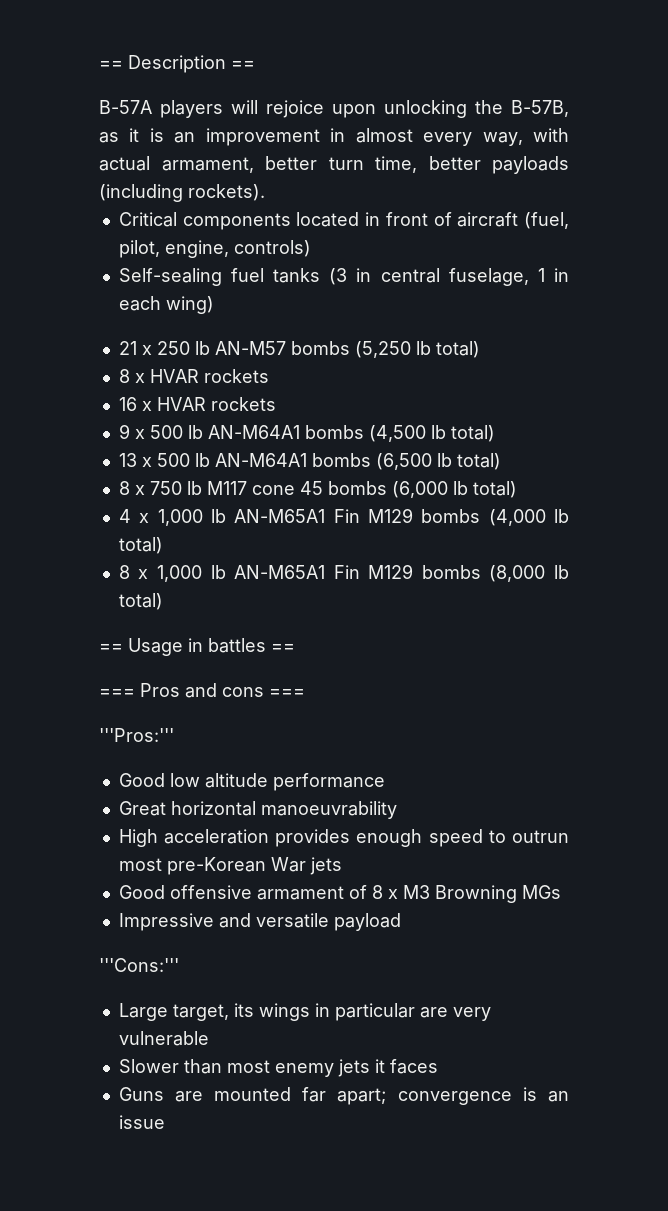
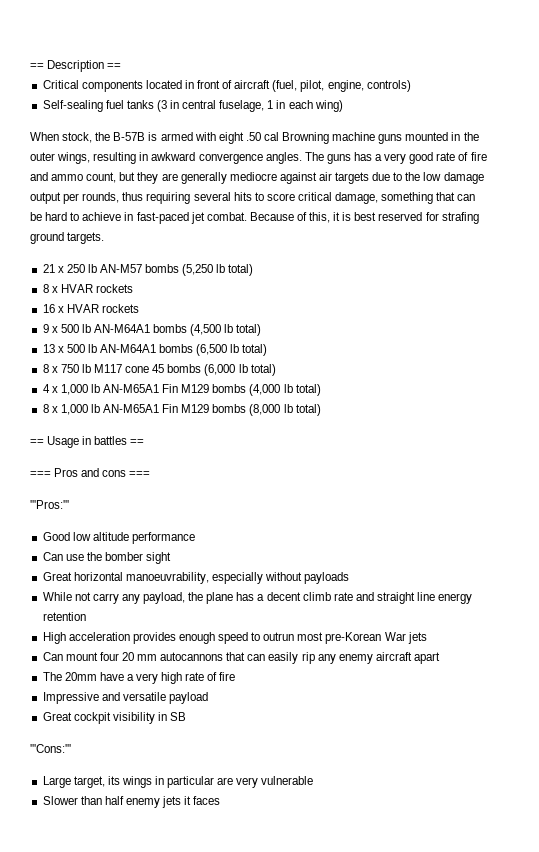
[99,100,569,118] [99,128,569,146] [99,156,569,174] [99,184,265,202] // B-57A players will rejoice upon unlocking the B-57B, as it is an improvement in almost every way, with actual armament, better turn time, better payloads (including rockets). -> (122, 66) none
(214, 305) none -> [30,132,479,144] [30,152,487,164] [30,172,484,184] [30,192,476,204] [30,212,479,224] [30,232,105,244] // When stock, the B-57B is armed with eight .50 cal Browning machine guns mounted in the outer wings, resulting in awkward convergence angles. The guns has a very good rate of fire and ammo count, but they are generally mediocre against air targets due to the low damage output per rounds, thus requiring several hits to score critical damage, something that can be hard to achieve in fast-paced jet combat. Because of this, it is best reserved for strafing ground targets.
[118,801,397,819] Great horizontal manoeuvrability -> [42,552,172,564] [42,572,350,584] [42,592,473,604] [42,612,86,621] Can use the bomber sight // Great horizontal manoeuvrability, especially without payloads // While not carry any payload, the plane has a decent climb rate and straight line energy retention
[118,885,561,903] Good offensive armament of 8 x M3 Browning MGs -> [42,652,441,664] [42,672,236,684] Can mount four 20 mm autocannons that can easily rip any enemy aircraft apart // The 20mm have a very high rate of fire
(401, 922) none -> [42,712,187,724] // Great cockpit visibility in SB
[226,1060,270,1073] most -> [104,796,124,805] half
[118,1087,569,1105] [118,1115,165,1129] // Guns are mounted far apart; convergence is an issue -> (221, 800) none

